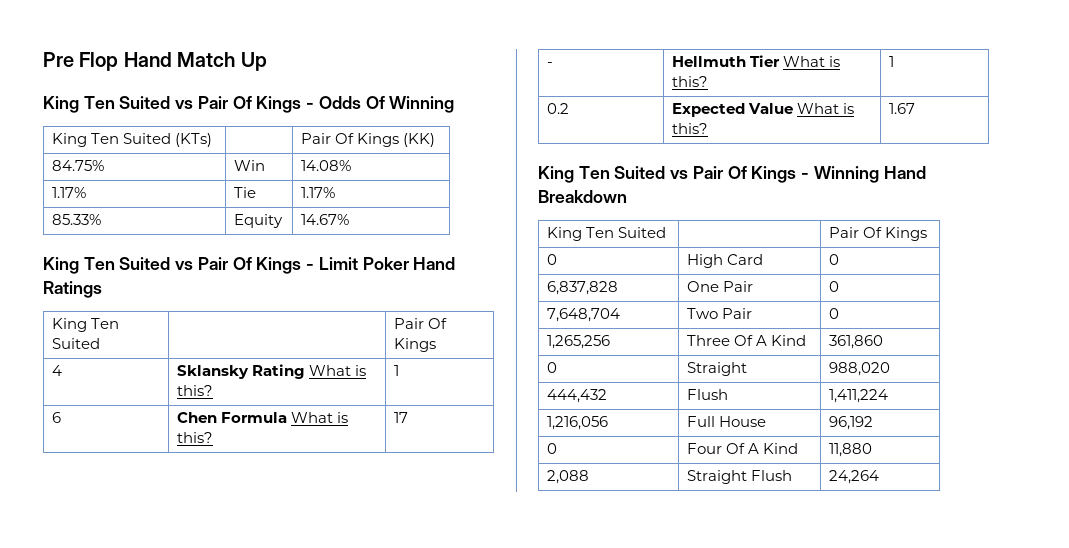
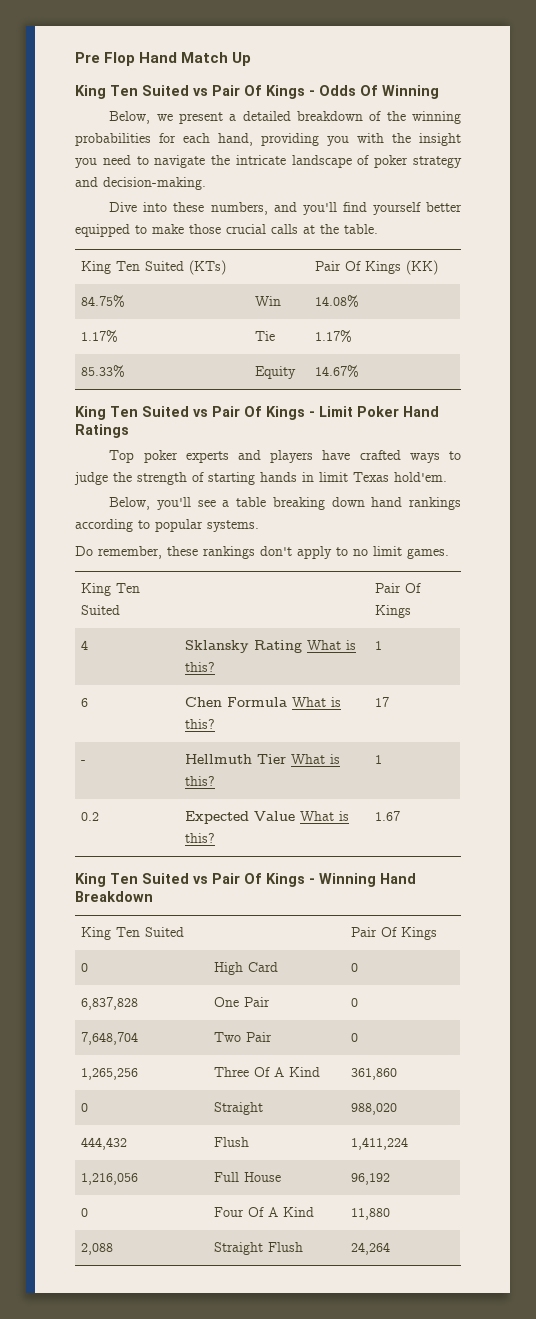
(455, 104) none -> [109,111,461,124] [75,133,461,146] [75,155,462,168] [75,177,206,190] [109,202,462,215] [75,224,378,237] // Below, we present a detailed breakdown of the winning probabilities for each hand, providing you with the insight you need to navigate the intricate landscape of poker strategy and decision-making. // Dive into these numbers, and you'll find yourself better equipped to make those crucial calls at the table.
(102, 289) none -> [109,450,461,463] [74,472,447,485] [109,497,461,510] [75,519,259,532] [75,546,449,559] // Top poker experts and players have crafted ways to judge the strength of starting hands in limit Texas hold'em. // Below, you'll see a table breaking down hand rankings according to popular systems. // Do remember, these rankings don't apply to no limit games.

